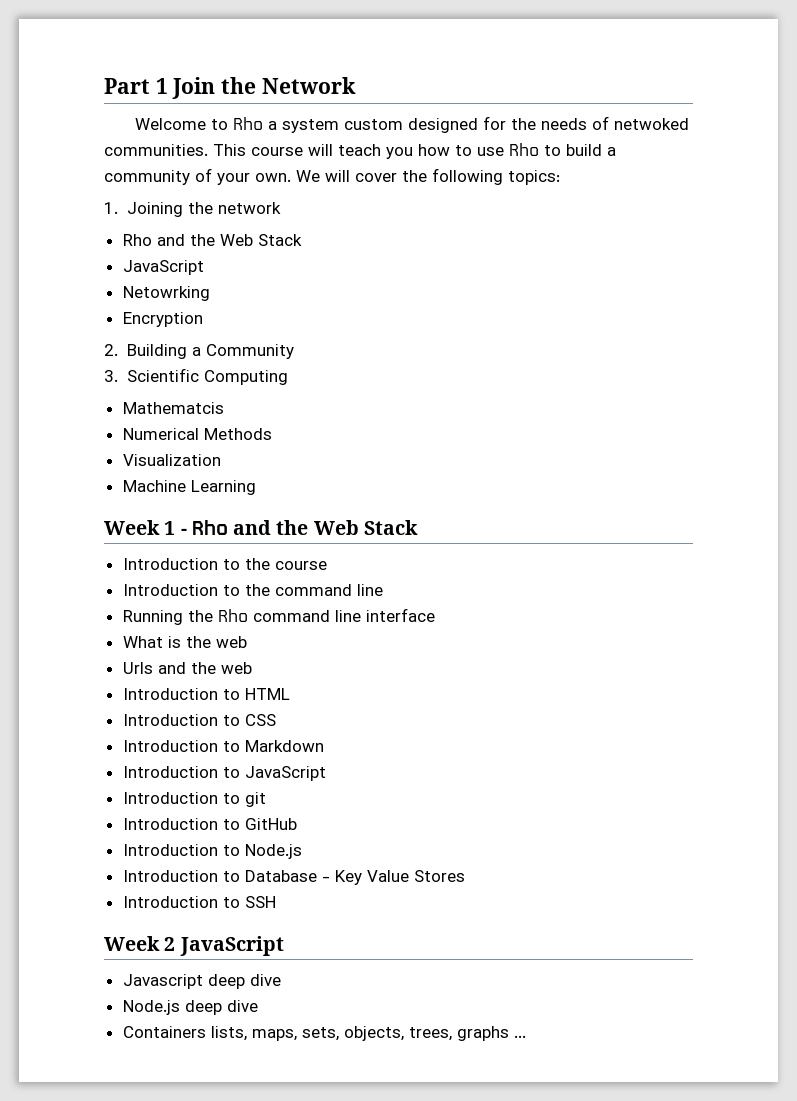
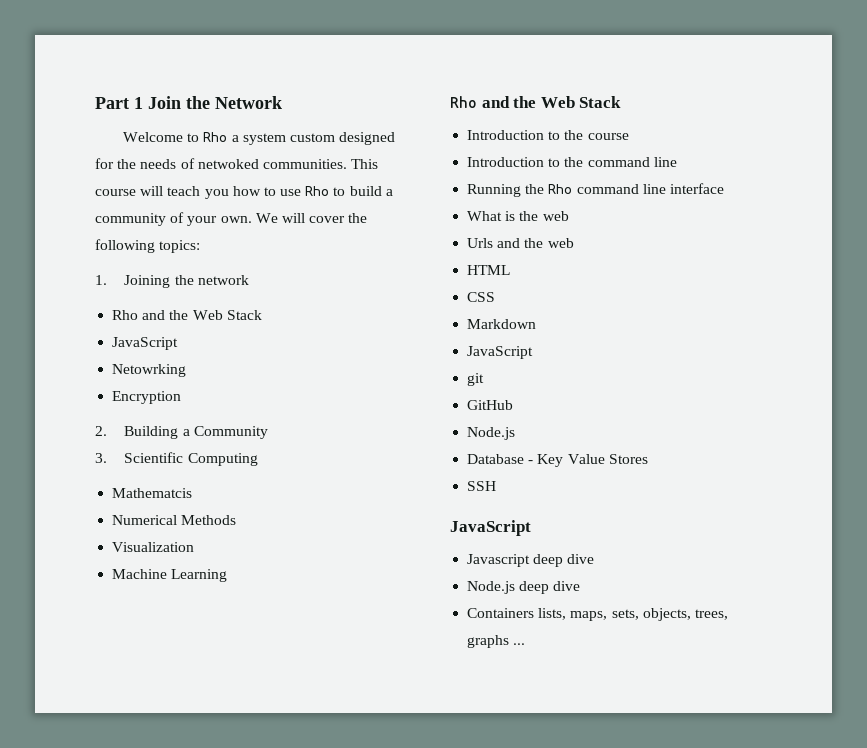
[104,520,187,535] Week 1 - -> (228, 575) none
[122,688,240,700] Introduction to -> (574, 243) none
[122,714,240,726] Introduction to -> (511, 270) none
[122,740,240,752] Introduction to -> (496, 297) none
[122,766,326,781] [122,792,240,804] Introduction to JavaScript // Introduction to -> [467,346,534,359] JavaScript //
[122,818,240,830] Introduction to -> (485, 379) none
[122,844,240,856] Introduction to -> (514, 405) none
[122,870,240,882] Introduction to -> (516, 433) none
[122,896,240,908] Introduction to -> (648, 459) none
[104,936,176,951] Week 2 -> (497, 486) none

